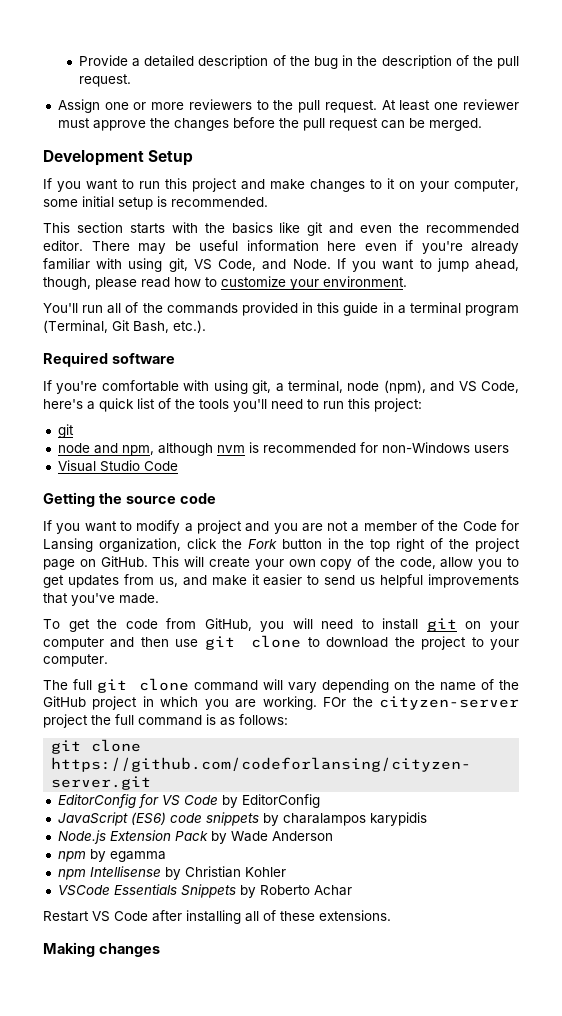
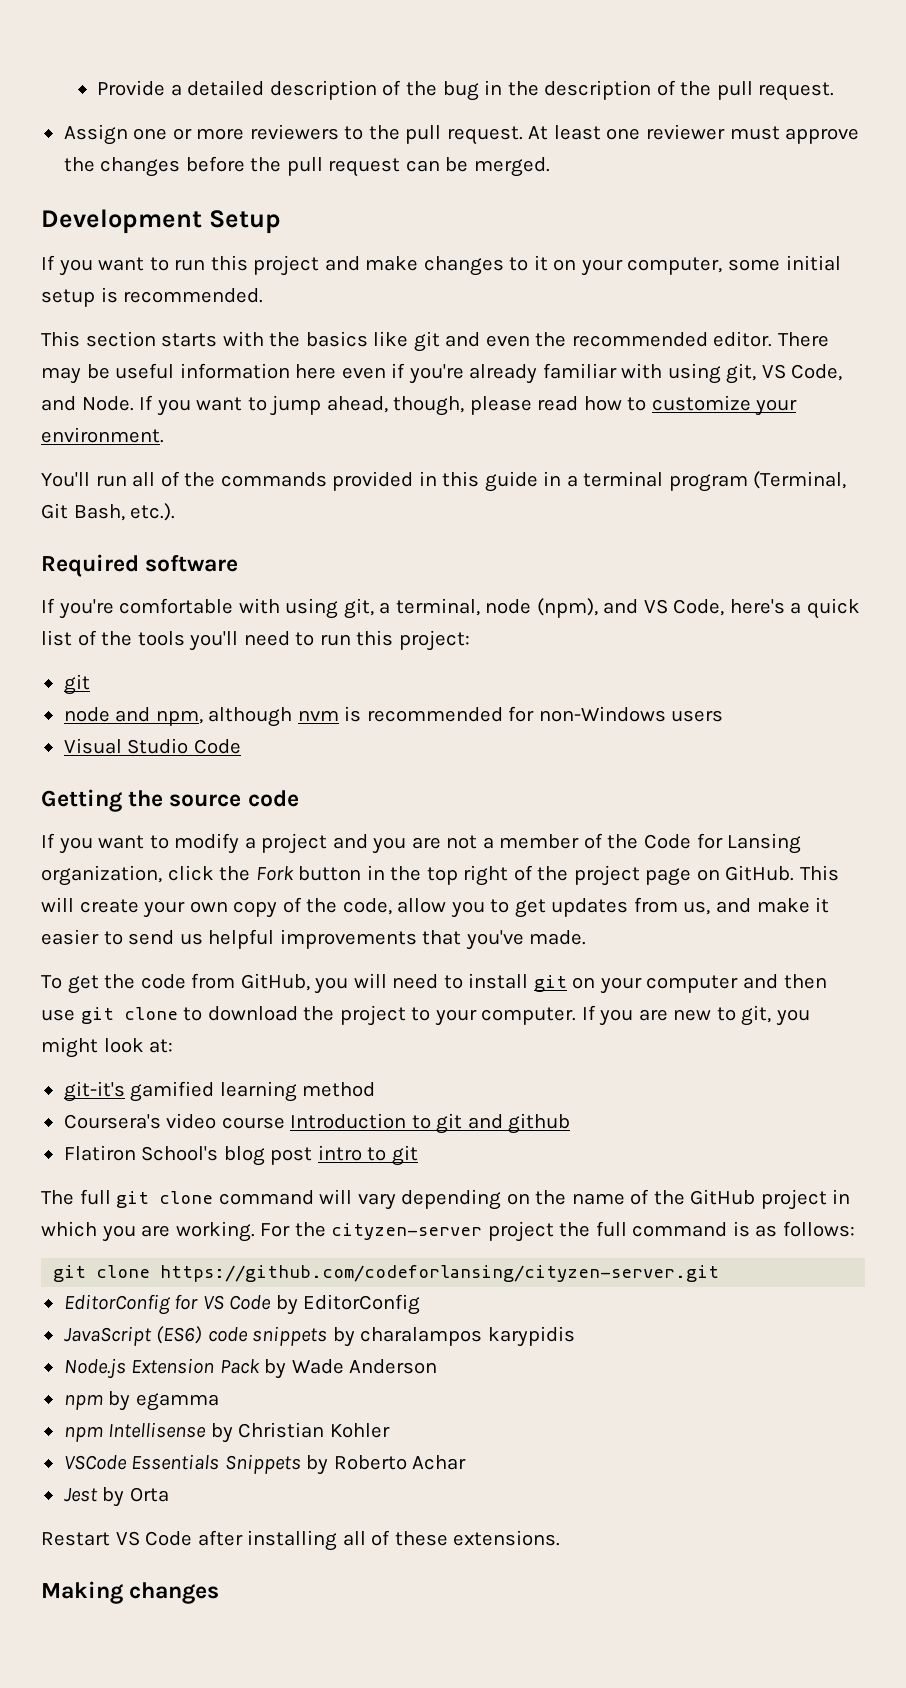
(108, 660) none -> [581,1005,811,1026] [41,1037,174,1058] [63,1081,376,1102] [63,1113,571,1134] [63,1145,418,1166] If you are new to git, you might look at: // git-it's gamified learning method // Coursera's video course Introduction to git and github // Flatiron School's blog post intro to git
[323,697,347,707] FOr -> [260,1223,291,1237] For
(352, 890) none -> [63,1487,169,1507] // Jest by Orta

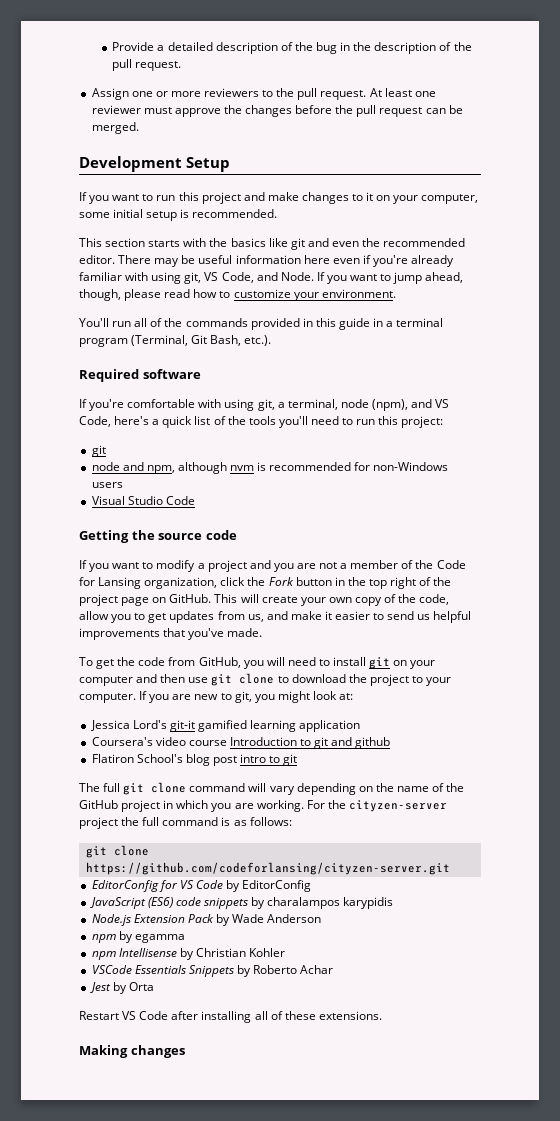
[63,1081,125,1102] git-it's -> [90,720,195,732] Jessica Lord's git-it
[302,1082,376,1097] method -> [299,720,361,732] application

